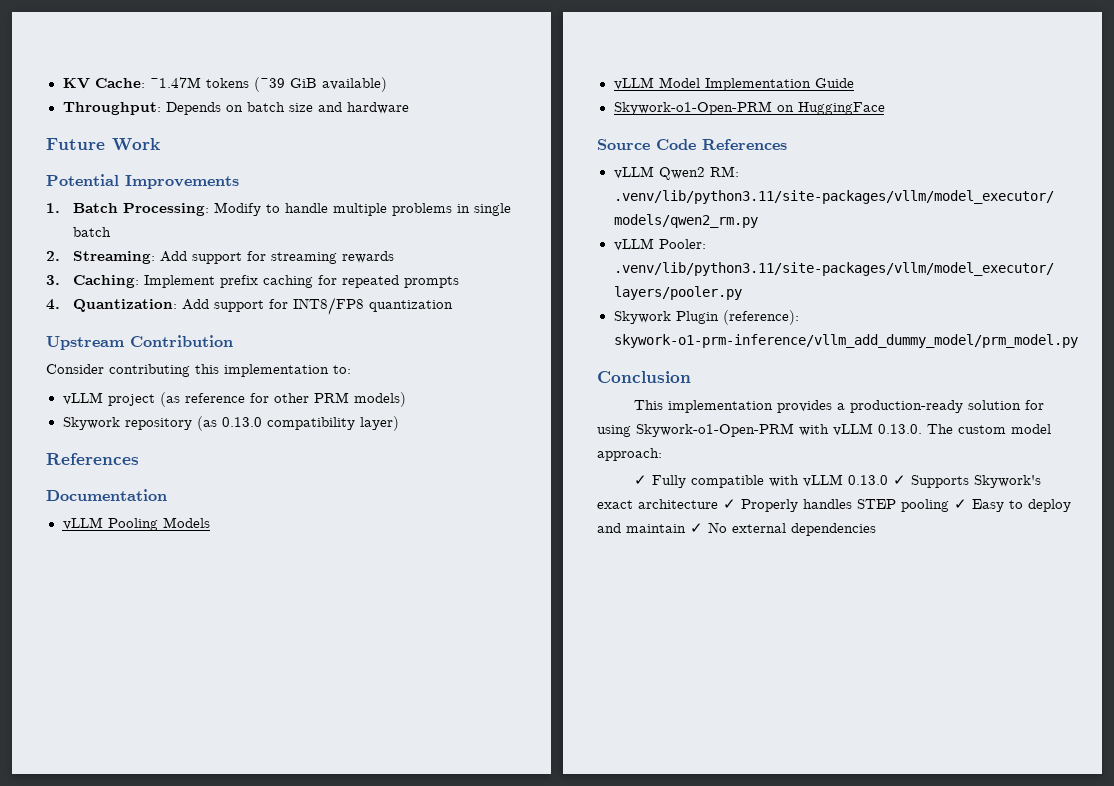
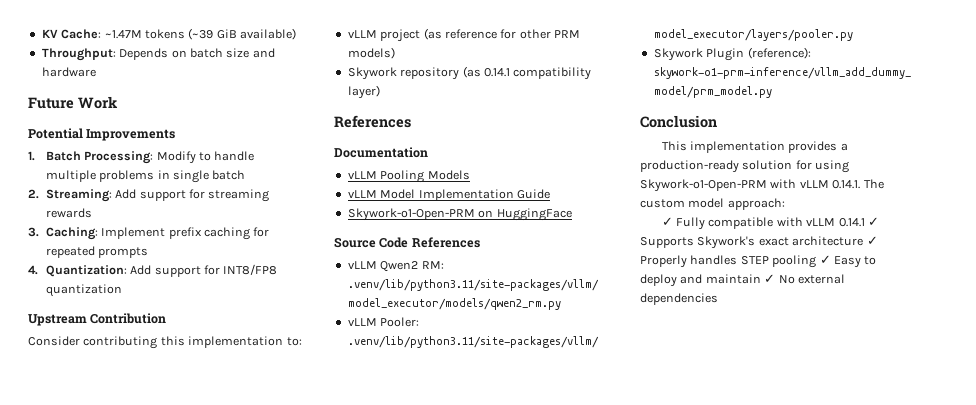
[221,417,262,427] 0.13.0 -> [483,68,510,77] 0.14.1
[878,424,922,434] 0.13.0. -> [832,180,861,189] 0.14.1.
[847,475,888,485] 0.13.0 -> [838,218,865,227] 0.14.1

